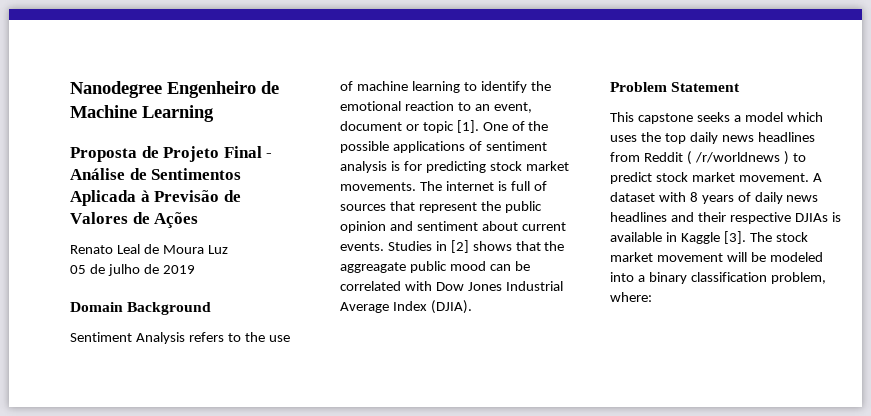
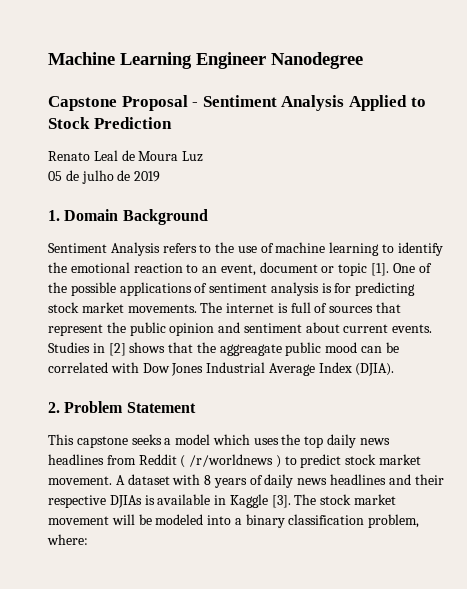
[70,81,279,98] Nanodegree Engenheiro de -> (48, 58) none
[70,146,273,162] [70,168,242,180] [70,190,241,206] [70,212,199,228] // Proposta de Projeto Final - Análise de Sentimentos Aplicada à Previsão de Valores de Ações -> [196,52,363,69] [48,95,426,111] [48,117,172,129] Engineer Nanodegree // Capstone Proposal - Sentiment Analysis Applied to Stock Prediction
(195, 269) none -> [48,210,60,221] 1.
(472, 307) none -> [48,402,60,413] 2.

